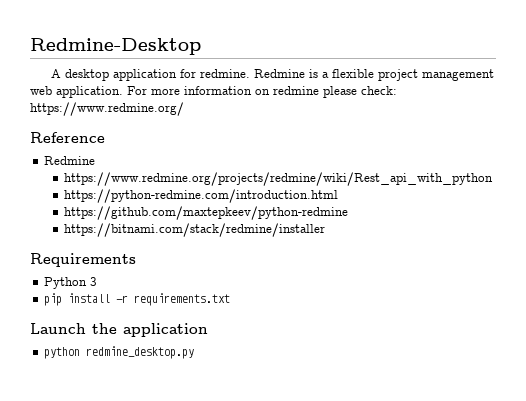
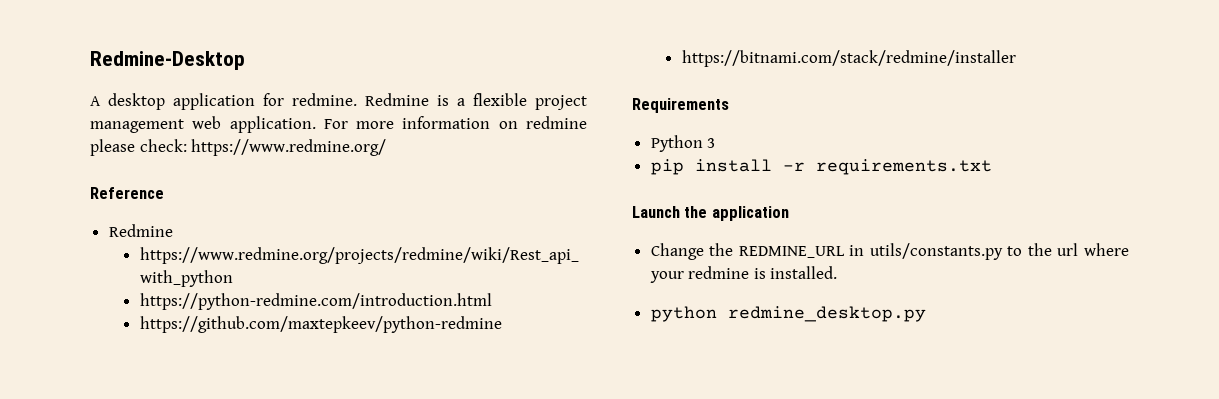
(208, 330) none -> [650,243,1129,260] [649,266,838,283] // Change the REDMINE_URL in utils/constants.py to the url where your redmine is installed.

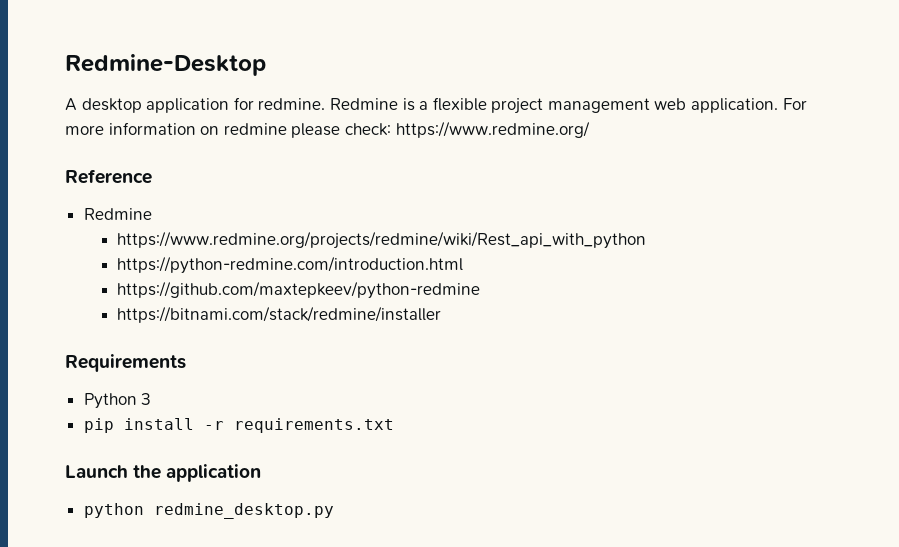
[650,243,1129,260] [649,266,838,283] // Change the REDMINE_URL in utils/constants.py to the url where your redmine is installed. -> (262, 473) none

